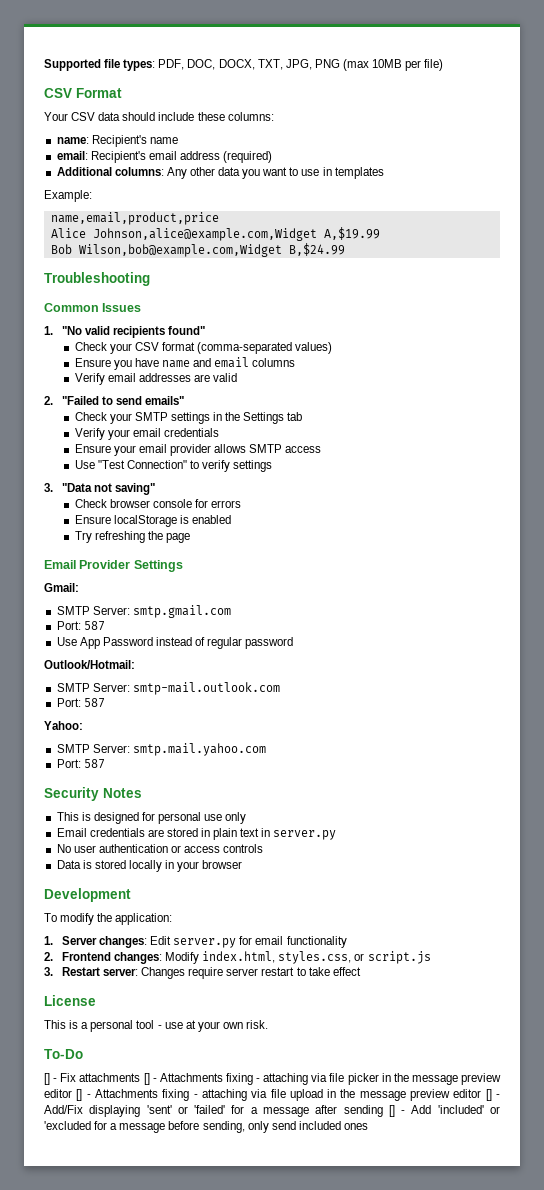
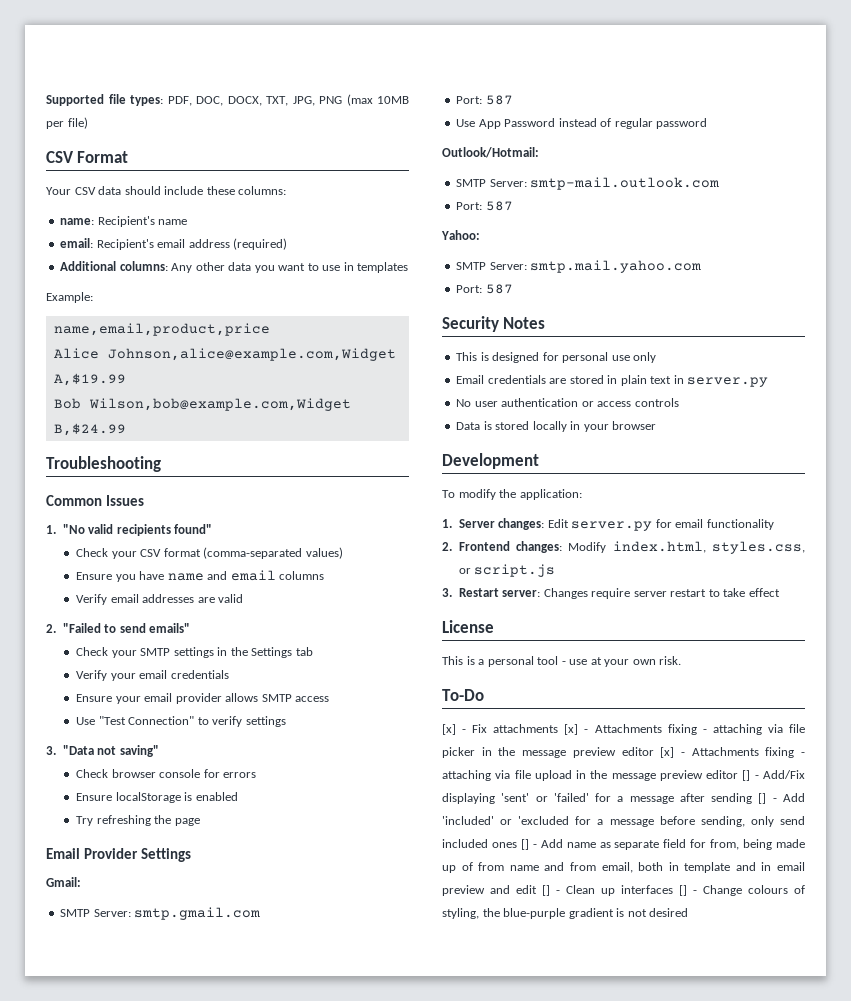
[44,1073,50,1085] [] -> [442,724,456,735] [x]
[143,1073,150,1085] [] -> [564,724,579,735] [x]
[76,1089,83,1101] [] -> [660,747,675,758] [x]
(368, 1126) none -> [520,839,805,850] [442,862,805,873] [442,885,805,896] [442,908,689,919] [] - Add name as separate field for from, being made up of from name and from email, both in template and in email preview and edit [] - Clean up interfaces [] - Change colours of styling, the blue-purple gradient is not desired

